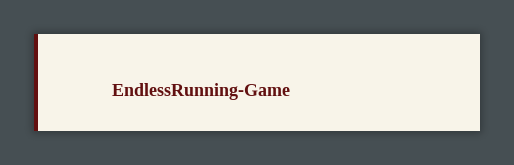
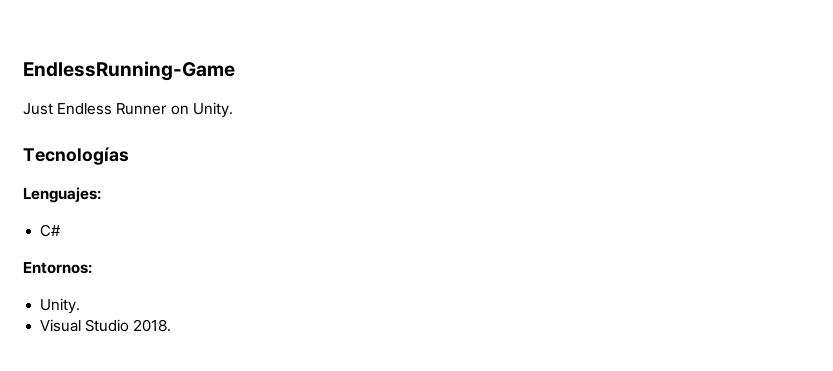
(290, 91) none -> [23,102,233,118] [23,147,129,165] [23,187,101,203] [40,224,62,237] [23,262,92,274] [40,298,81,314] [40,319,172,332] // Just Endless Runner on Unity. // Tecnologías // Lenguajes: // C# // Entornos: // Unity. // Visual Studio 2018.

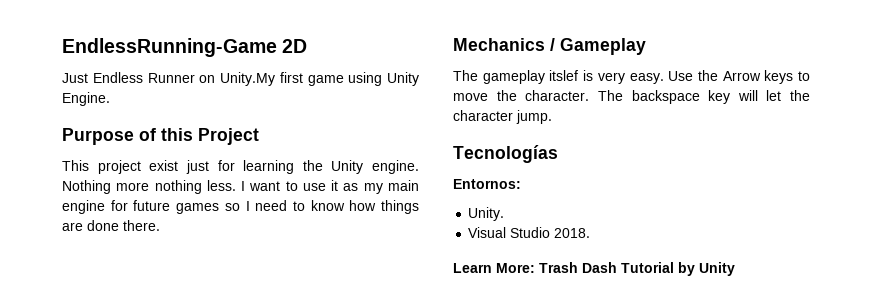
(235, 71) none -> [282,39,308,53] 2D
[192,102,233,118] Unity. -> [220,72,419,86] [62,92,110,106] [62,128,259,145] [62,160,419,174] [62,180,419,194] [62,200,419,214] [62,220,160,231] [453,38,646,55] [453,70,810,84] [453,90,810,104] [453,110,552,124] Unity.My first game using Unity Engine. // Purpose of this Project // This project exist just for learning the Unity engine. Nothing more nothing less. I want to use it as my main engine for future games so I need to know how things are done there. // Mechanics / Gameplay // The gameplay itslef is very easy. Use the Arrow keys to move the character. The backspace key will let the character jump.
[23,187,101,203] [40,224,62,237] // Lenguajes: // C# -> (558, 154) none
(172, 325) none -> [453,262,735,276] // Learn More: Trash Dash Tutorial by Unity

